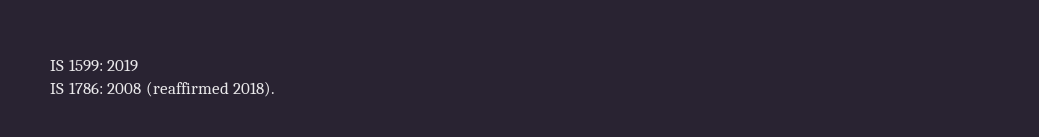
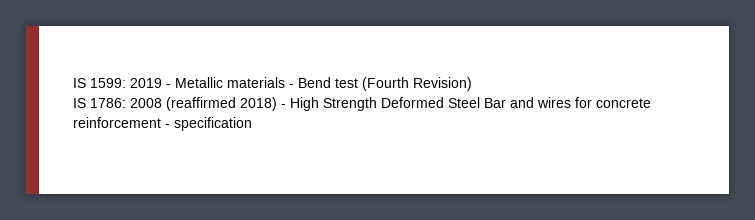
[50,81,276,97] // IS 1786: 2008 (reaffirmed 2018). -> [166,77,472,91] [73,97,651,111] [73,117,252,131] - Metallic materials - Bend test (Fourth Revision) // IS 1786: 2008 (reaffirmed 2018) - High Strength Deformed Steel Bar and wires for concrete reinforcement - specification

